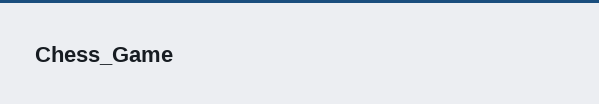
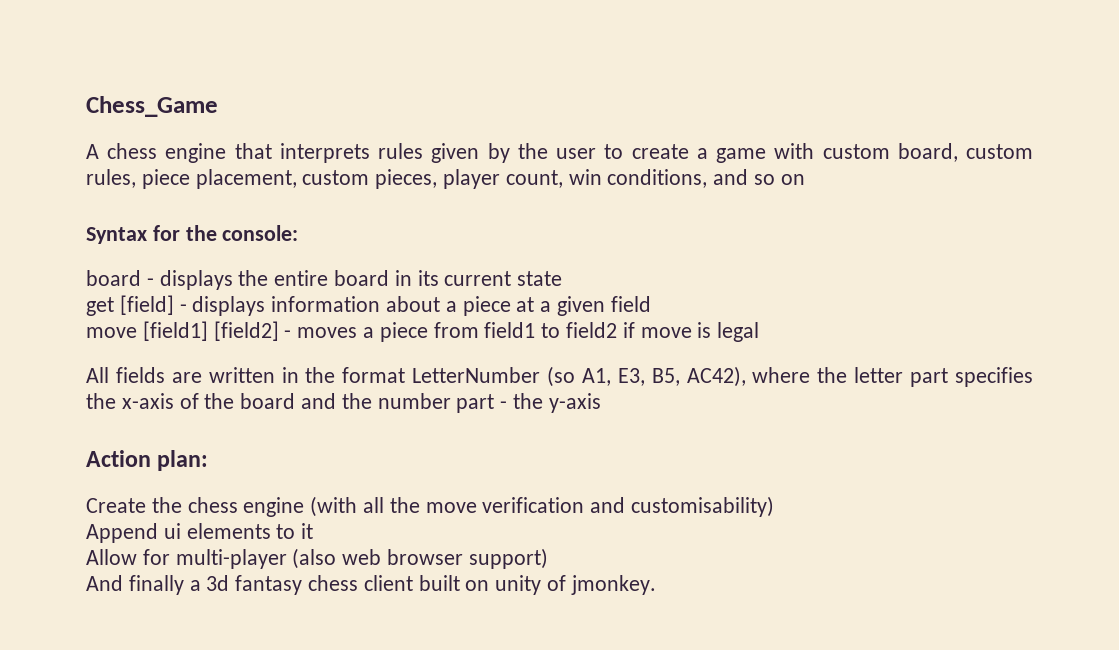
(173, 55) none -> [86,143,1033,163] [86,169,805,189] [86,225,299,244] [86,270,563,290] [86,295,651,316] [86,321,760,342] [86,366,1033,387] [86,393,601,413] [86,450,209,471] [86,496,775,517] [86,523,314,543] [86,548,548,569] [86,575,656,595] // A chess engine that interprets rules given by the user to create a game with custom board, custom rules, piece placement, custom pieces, player count, win conditions, and so on // Syntax for the console: // board - displays the entire board in its current state // get [field] - displays information about a piece at a given field // move [field1] [field2] - moves a piece from field1 to field2 if move is legal // All fields are written in the format LetterNumber (so A1, E3, B5, AC42), where the letter part specifies the x-axis of the board and the number part - the y-axis // Action plan: // Create the chess engine (with all the move verification and customisability) // Append ui elements to it // Allow for multi-player (also web browser support) // And finally a 3d fantasy chess client built on unity of jmonkey.

